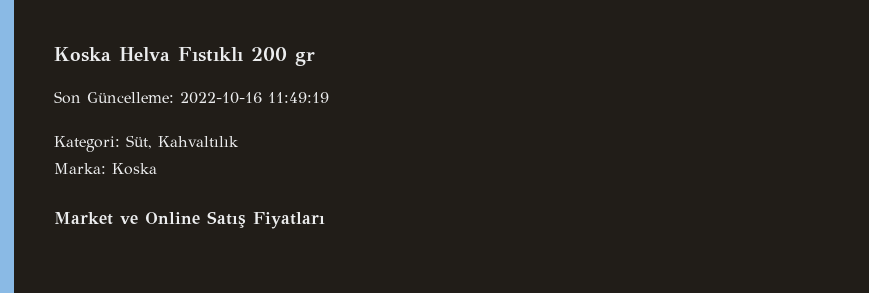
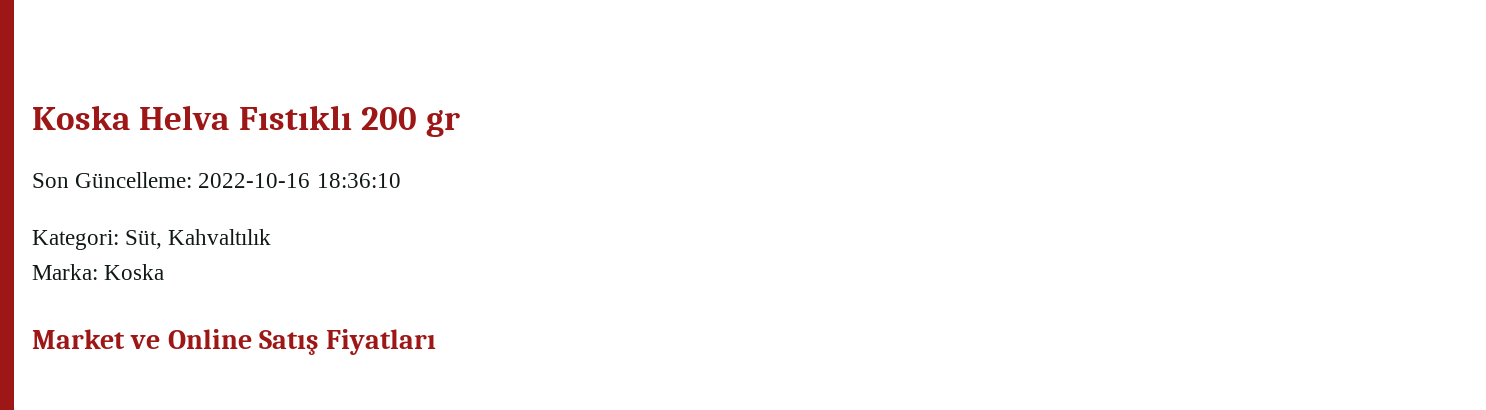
[268,92,329,103] 11:49:19 -> [316,173,401,188] 18:36:10

